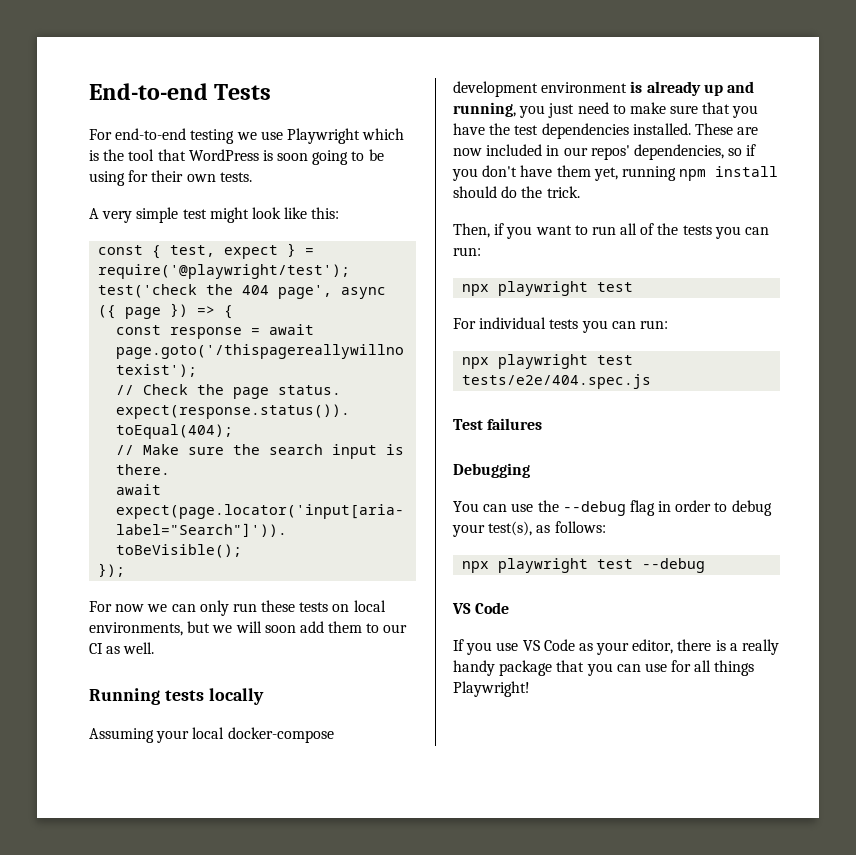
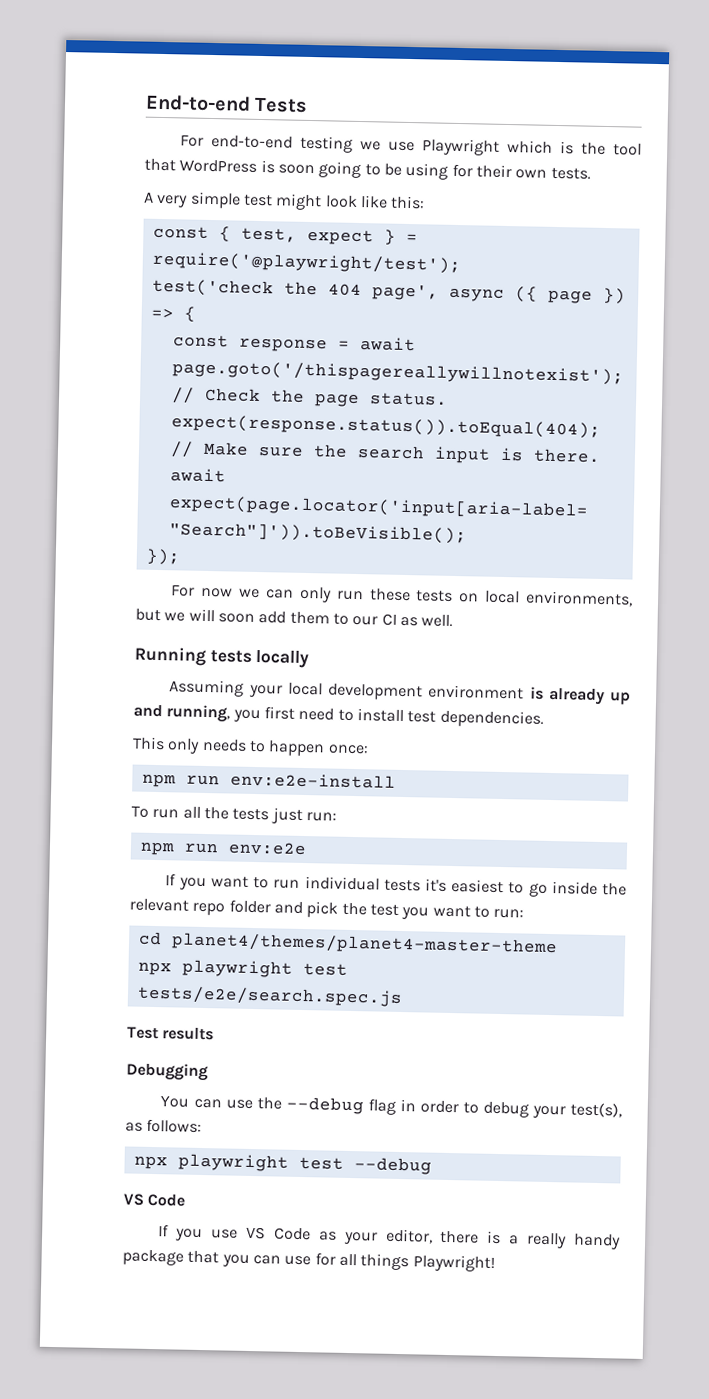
[227,727,334,743] docker-compose -> (323, 689) none
[548,103,575,118] just -> [263,706,295,720] first
[629,102,759,118] [453,123,759,139] [453,144,757,160] [452,165,779,181] [453,186,580,198] [453,223,770,239] [453,247,481,256] [462,281,634,296] [453,317,668,333] [462,354,634,369] [462,374,652,389] make sure that you have the test dependencies installed. These are now included in our repos' dependencies, so if you don't have them yet, running npm install should do the trick. // Then, if you want to run all of the tests you can run: // npx playwright test // For individual tests you can run: // npx playwright test tests/e2e/404.spec.js -> [356,708,544,728] [132,736,369,757] [141,772,396,789] [131,805,337,824] [139,841,307,856] [165,873,627,897] [129,898,525,920] [137,931,558,957] [137,959,348,978] [136,985,403,1008] install test dependencies. // This only needs to happen once: // npm run env:e2e-install // To run all the tests just run: // npm run env:e2e // If you want to run individual tests it's easiest to go inside the relevant repo folder and pick the test you want to run: // cd planet4/themes/planet4-master-theme // npx playwright test tests/e2e/search.spec.js
[487,418,543,430] failures -> [162,1027,215,1041] results

